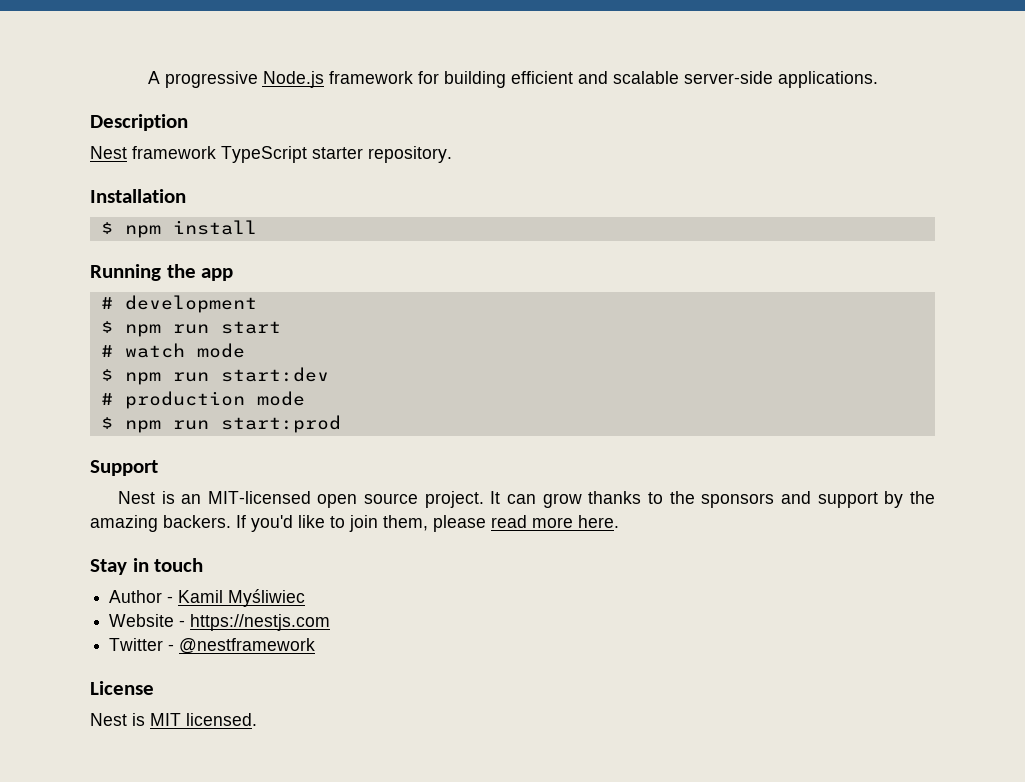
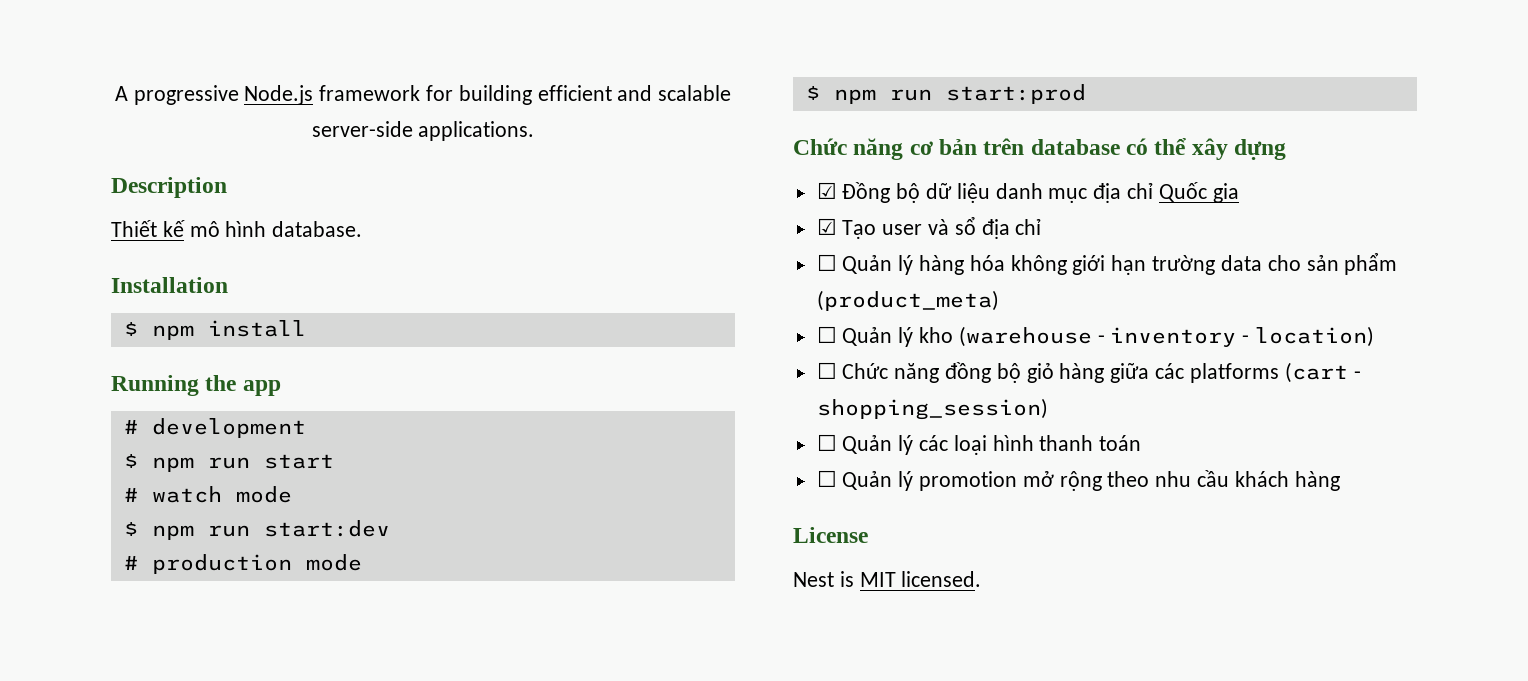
[90,146,452,163] Nest framework TypeScript starter repository. -> [111,220,363,237] Thiết kế mô hình database.
[90,460,158,476] [117,491,936,508] [90,515,619,532] [90,558,204,575] [109,589,306,607] [109,614,331,631] [109,638,316,654] Support // Nest is an MIT-licensed open source project. It can grow thanks to the sponsors and support by the amazing backers. If you'd like to join them, please read more here. // Stay in touch // Author - Kamil Myśliwiec // Website - https://nestjs.com // Twitter - @nestframework -> [793,138,1287,160] [816,182,1239,203] [816,217,1042,239] [816,253,1398,275] [816,290,999,311] [816,326,1375,347] [816,362,1361,383] [816,398,1048,420] [816,434,1142,455] [816,470,1340,491] Chức năng cơ bản trên database có thể xây dựng // ☑ Đồng bộ dữ liệu danh mục địa chỉ Quốc gia // ☑ Tạo user và sổ địa chỉ // ☐ Quản lý hàng hóa không giới hạn trường data cho sản phẩm (product_meta) // ☐ Quản lý kho (warehouse - inventory - location) // ☐ Chức năng đồng bộ giỏ hàng giữa các platforms (cart - shopping_session) // ☐ Quản lý các loại hình thanh toán // ☐ Quản lý promotion mở rộng theo nhu cầu khách hàng

